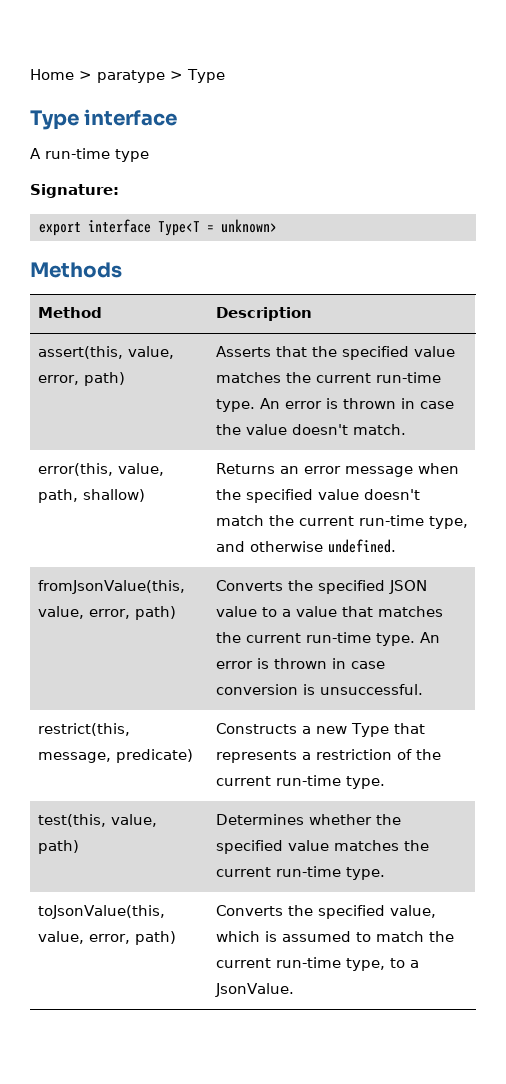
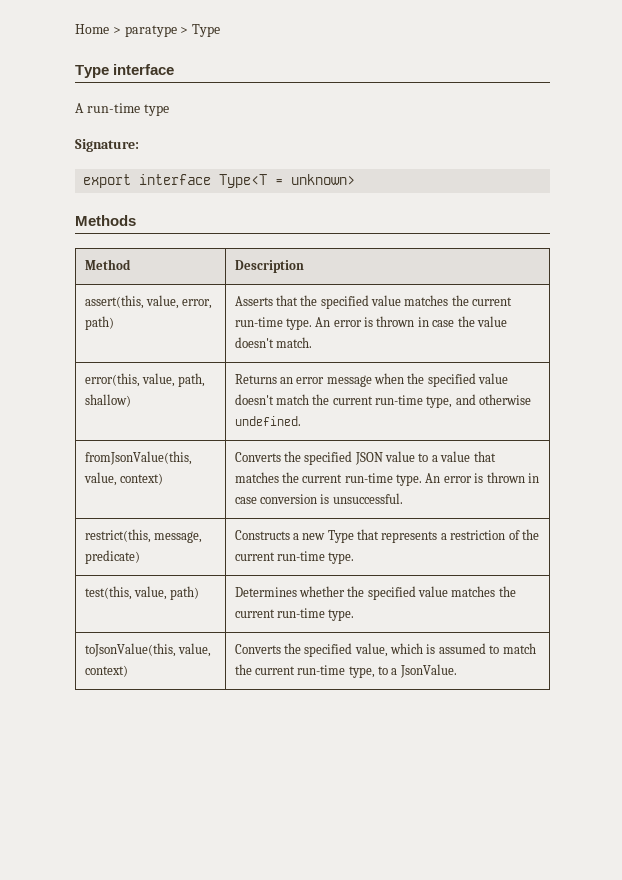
[88,606,176,620] error, path) -> [119,473,163,485] context)
[88,931,176,945] error, path) -> [84,665,128,677] context)

